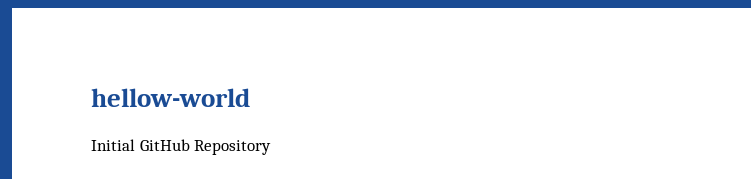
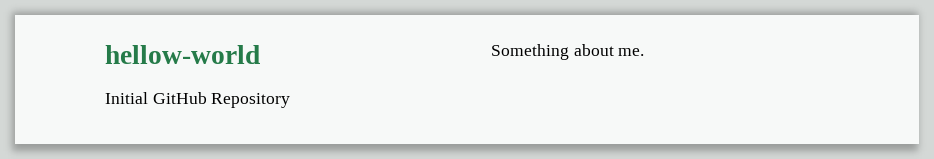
(272, 147) none -> [491,44,645,60] // Something about me.

